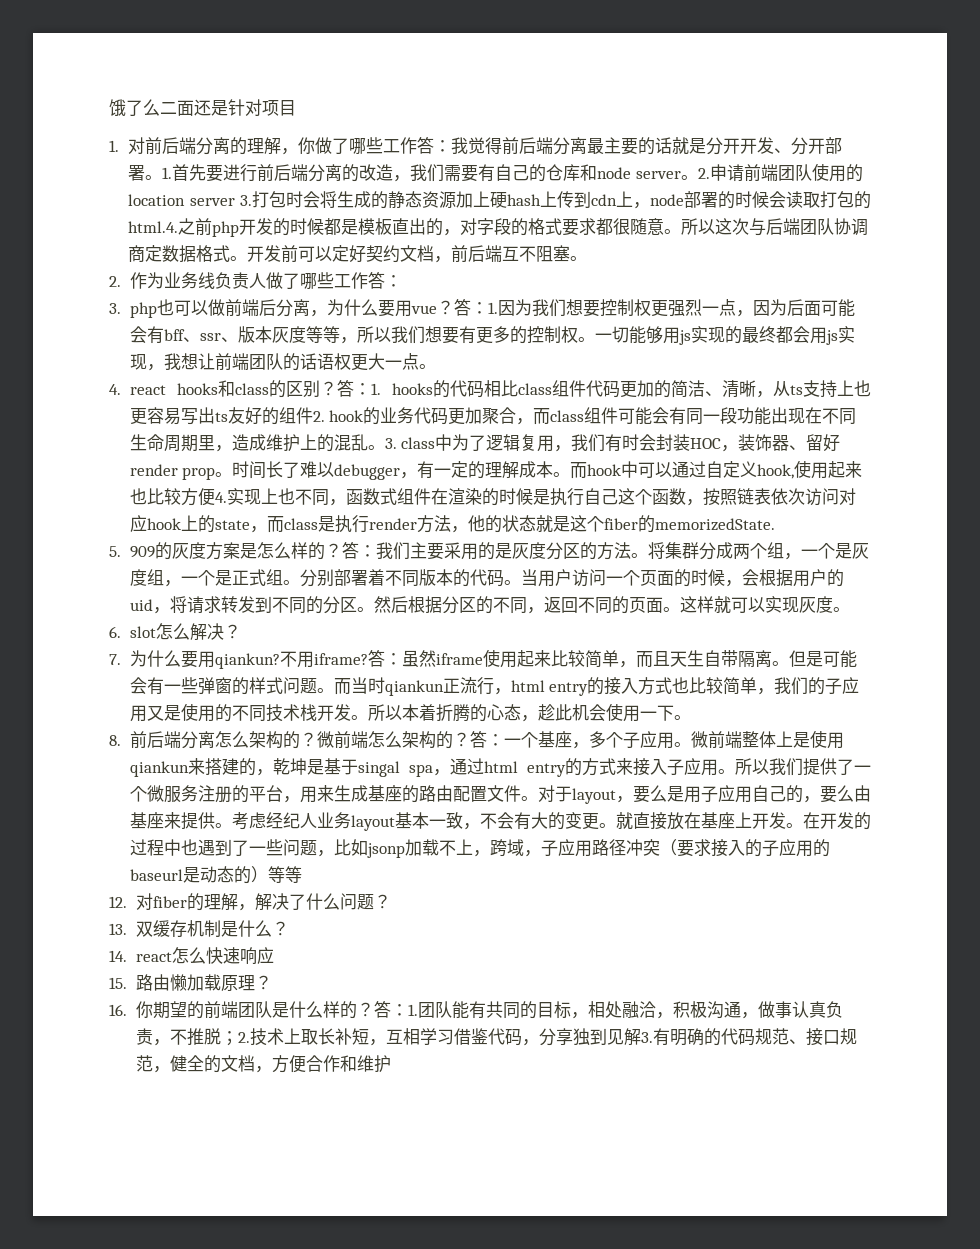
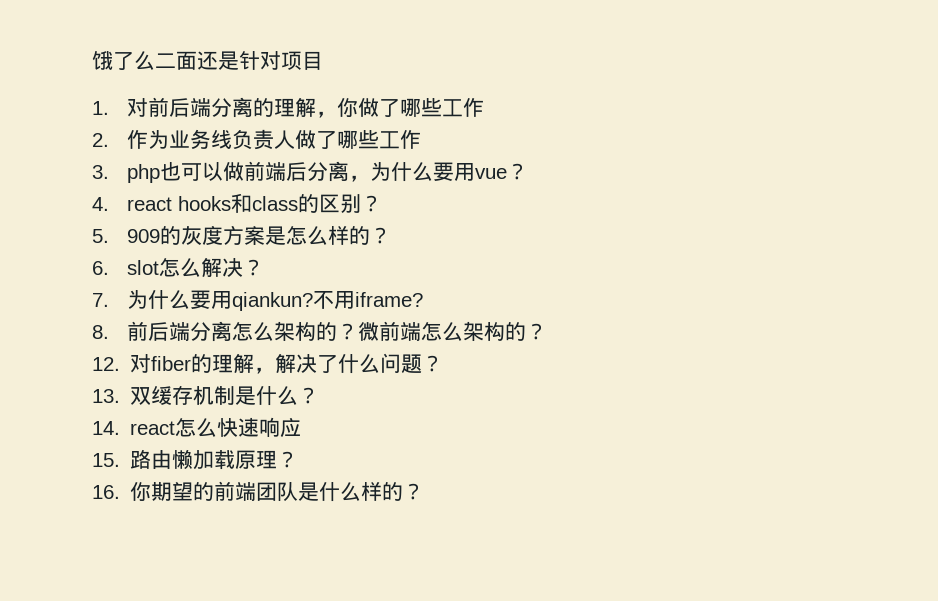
[417,136,843,155] [128,163,863,182] [128,191,871,209] [128,218,869,237] [128,245,588,263] 答：我觉得前后端分离最主要的话就是分开开发、分开部署。1.首先要进行前后端分离的改造，我们需要有自己的仓库和node server。2.申请前端团队使用的location server 3.打包时会将生成的静态资源加上硬hash上传到cdn上，node部署的时候会读取打包的html.4.之前php开发的时候都是模板直出的，对字段的格式要求都很随意。所以这次与后端团队协调商定数据格式。开发前可以定好契约文档，前后端互不阻塞。 -> (484, 107) none
[367,271,402,289] 答： -> (421, 139) none
[453,298,855,317] [129,326,855,345] [129,353,436,371] 答：1.因为我们想要控制权更强烈一点，因为后面可能会有bff、ssr、版本灰度等等，所以我们想要有更多的控制权。一切能够用js实现的最终都会用js实现，我想让前端团队的话语权更大一点。 -> (528, 171) none
[336,379,871,398] [129,407,857,425] [129,434,841,452] [129,460,863,480] [129,488,856,506] [129,515,775,533] 答：1. hooks的代码相比class组件代码更加的简洁、清晰，从ts支持上也更容易写出ts友好的组件2. hook的业务代码更加聚合，而class组件可能会有同一段功能出现在不同生命周期里，造成维护上的混乱。3. class中为了逻辑复用，我们有时会封装HOC，装饰器、留好render prop。时间长了难以debugger，有一定的理解成本。而hook中可以通过自定义hook,使用起来也比较方便4.实现上也不同，函数式组件在渲染的时候是执行自己这个函数，按照链表依次访问对应hook上的state，而class是执行render方法，他的状态就是这个fiber的memorizedState. -> (382, 203) none
[341,541,869,560] [129,569,844,587] [129,596,850,614] 答：我们主要采用的是灰度分区的方法。将集群分成两个组，一个是灰度组，一个是正式组。分别部署着不同版本的代码。当用户访问一个页面的时候，会根据用户的uid，将请求转发到不同的分区。然后根据分区的不同，返回不同的页面。这样就可以实现灰度。 -> (391, 235) none
[367,649,857,668] [129,677,860,696] [129,703,691,722] 答：虽然iframe使用起来比较简单，而且天生自带隔离。但是可能会有一些弹窗的样式问题。而当时qiankun正流行，html entry的接入方式也比较简单，我们的子应用又是使用的不同技术栈开发。所以本着折腾的心态，趁此机会使用一下。 -> (423, 299) none
[469,730,844,749] [129,758,871,777] [129,785,871,804] [129,812,871,831] [129,839,830,858] [129,866,302,884] 答：一个基座，多个子应用。微前端整体上是使用qiankun来搭建的，乾坤是基于singal spa，通过html entry的方式来接入子应用。所以我们提供了一个微服务注册的平台，用来生成基座的路由配置文件。对于layout，要么是用子应用自己的，要么由基座来提供。考虑经纪人业务layout基本一致，不会有大的变更。就直接放在基座上开发。在开发的过程中也遇到了一些问题，比如jsonp加载不上，跨域，子应用路径冲突（要求接入的子应用的baseurl是动态的）等等 -> (547, 331) none
[373,1000,843,1019] [135,1028,857,1046] [135,1055,391,1073] 答：1.团队能有共同的目标，相处融洽，积极沟通，做事认真负责，不推脱；2.技术上取长补短，互相学习借鉴代码，分享独到见解3.有明确的代码规范、接口规范，健全的文档，方便合作和维护 -> (425, 491) none

